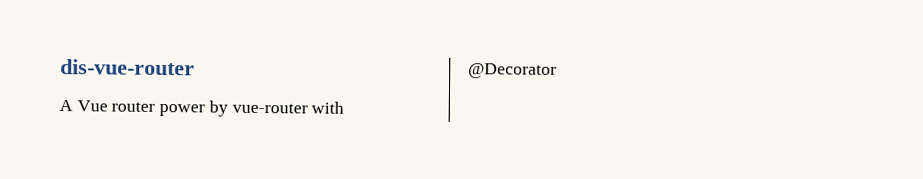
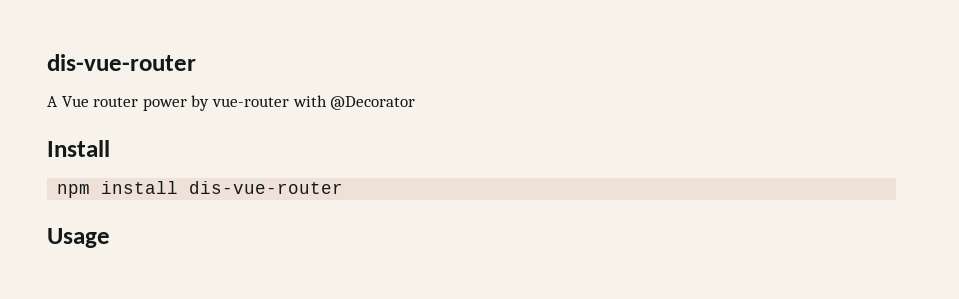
(557, 71) none -> [47,140,110,157] [57,181,344,198] [47,228,110,248] // Install // npm install dis-vue-router // Usage

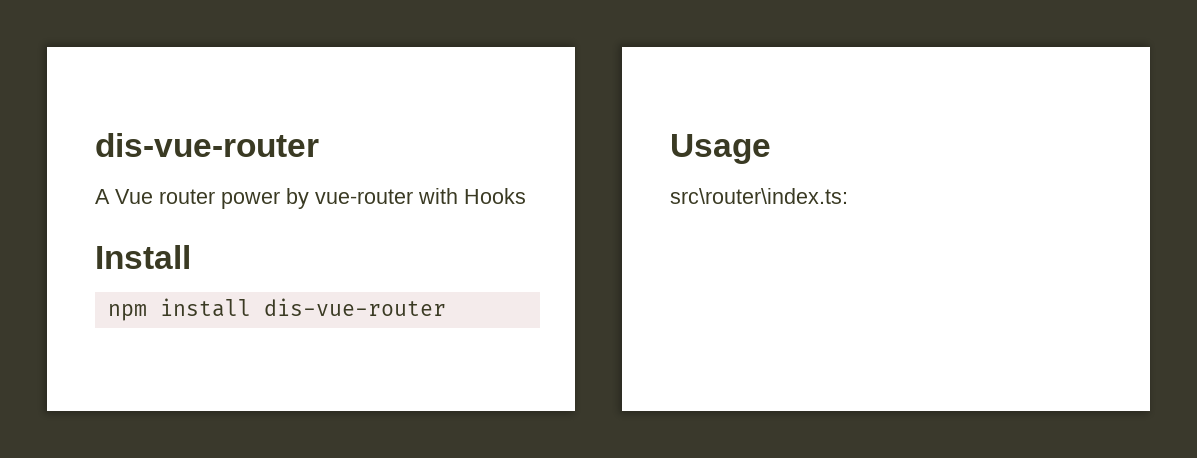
[330,96,416,110] @Decorator -> [464,188,526,204] Hooks
(110, 238) none -> [670,188,848,204] // src\router\index.ts:

